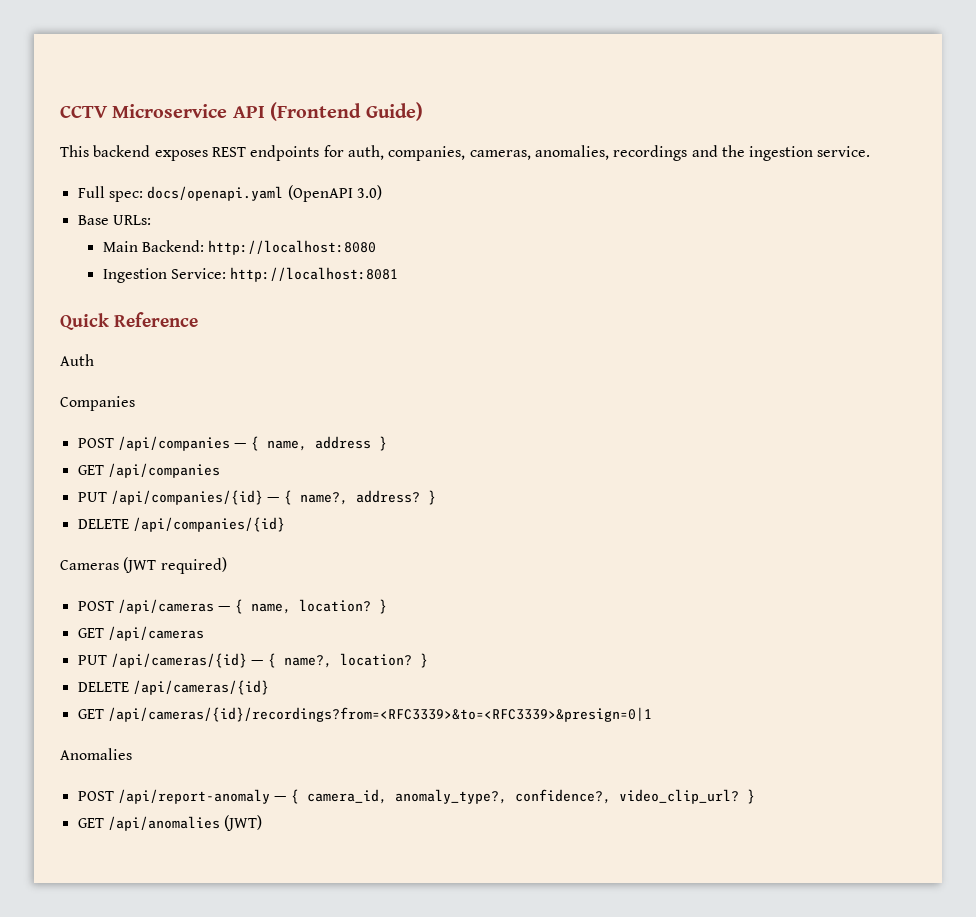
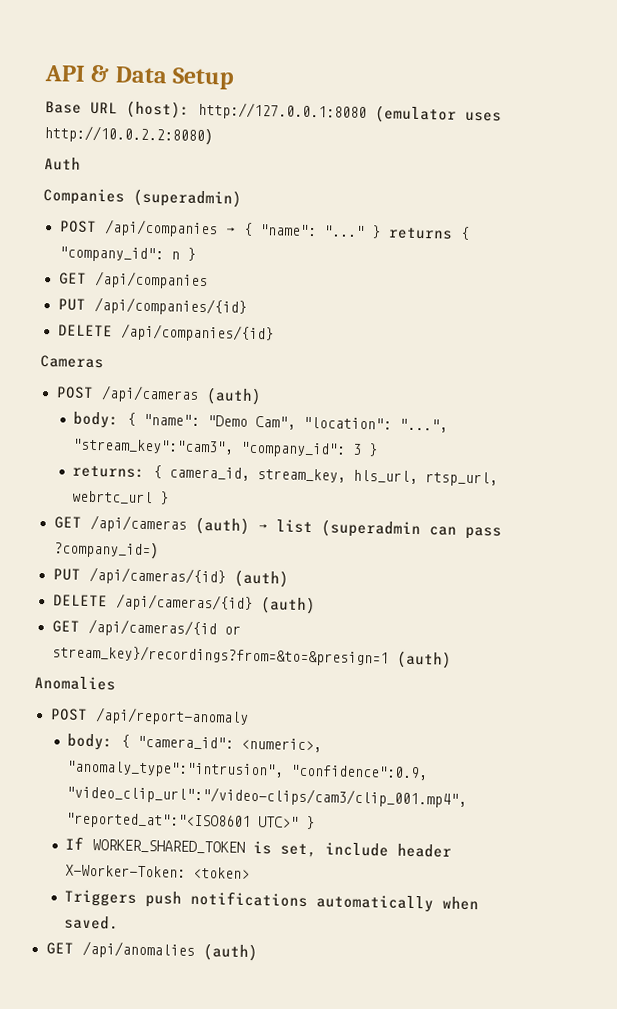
[60,102,423,121] [60,145,871,161] [77,185,382,202] [77,215,151,225] [102,240,377,255] [102,267,399,283] [60,312,198,330] CCTV Microservice API (Frontend Guide) // This backend exposes REST endpoints for auth, companies, cameras, anomalies, recordings and the ingestion service. // Full spec: docs/openapi.yaml (OpenAPI 3.0) // Base URLs: // Main Backend: http://localhost:8080 // Ingestion Service: http://localhost:8081 // Quick Reference -> [44,64,236,90] [45,100,502,124] [44,125,214,146] API & Data Setup // Base URL (host): http://127.0.0.1:8080 (emulator uses http://10.0.2.2:8080)
(135, 403) none -> [133,188,242,208] (superadmin)
[234,436,371,451] — { name, address -> [224,222,470,240] [58,246,180,263] → { "name": "..." } returns { "company_id": n
[267,490,436,505] — { name?, address? } -> (247, 306) none
[123,557,227,574] (JWT required) -> (104, 362) none
[218,599,387,614] [77,626,204,641] [77,653,428,668] — { name, location? } // GET /api/cameras // PUT /api/cameras/{id} — { name?, location? } -> [205,387,262,406] [73,411,449,433] [72,438,379,458] [72,465,499,487] [71,490,170,505] [53,514,502,540] [52,540,160,560] [52,566,289,588] (auth) // body: { "name": "Demo Cam", "location": "...", "stream_key":"cam3", "company_id": 3 } // returns: { camera_id, stream_key, hls_url, rtsp_url, webrtc_url } // GET /api/cameras (auth) → list (superadmin can pass ?company_id=) // PUT /api/cameras/{id} (auth)
[77,707,652,722] // GET /api/cameras/{id}/recordings?from=<RFC3339>&to=<RFC3339>&presign=0|1 -> [259,596,316,615] [51,618,241,638] [51,644,452,669] (auth) // GET /api/cameras/{id or stream_key}/recordings?from=&to=&presign=1 (auth)
[274,789,755,804] — { camera_id, anomaly_type?, confidence?, video_clip_url? } -> [67,733,323,753] [66,760,429,781] [66,784,468,808] [66,812,316,830] [65,836,453,858] [65,864,251,879] [64,889,480,913] [64,915,120,930] // body: { "camera_id": <numeric>, "anomaly_type":"intrusion", "confidence":0.9, "video_clip_url":"/video-clips/cam3/clip_001.mp4", "reported_at":"<ISO8601 UTC>" } // If WORKER_SHARED_TOKEN is set, include header X-Worker-Token: <token> // Triggers push notifications automatically when saved.
[224,815,263,831] (JWT) -> [202,943,258,962] (auth)

